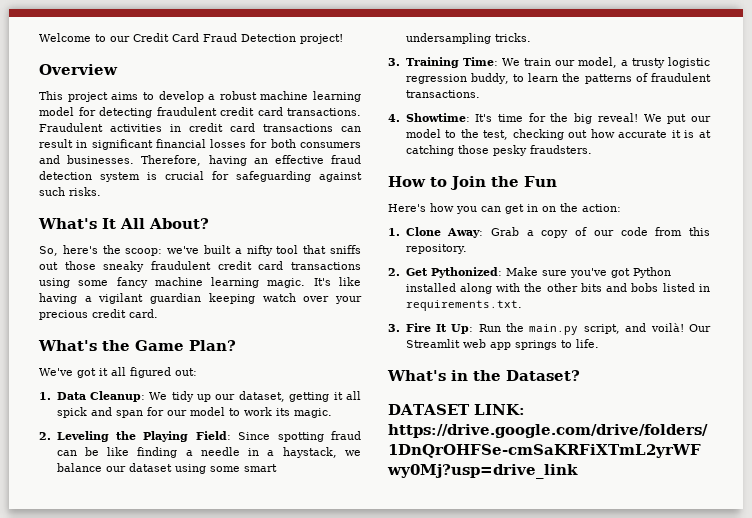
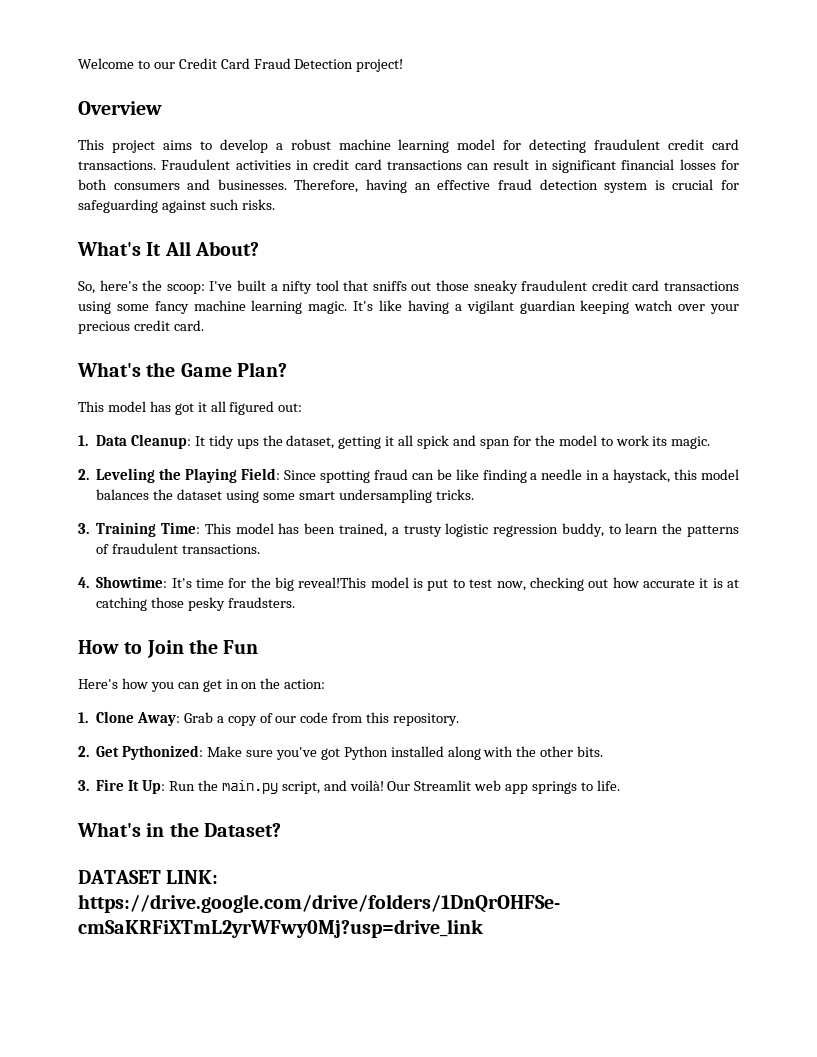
[167,246,200,254] we've -> [209,281,233,291] I've
[39,368,73,376] We've -> [78,401,171,412] This model has
[149,391,236,402] We tidy up our -> [194,435,283,449] It tidy ups the
[166,410,187,416] our -> [534,435,555,446] the
[344,450,361,456] [56,463,126,472] we balance our -> [674,469,739,480] [96,489,174,500] this model balances the
[501,57,617,68] We train our model, -> [204,523,387,537] This model has been trained,
[597,113,711,124] [405,129,509,140] reveal! We put our model to the test, -> [298,577,526,591] reveal!This model is put to test now,
[580,283,710,292] [405,300,522,311] bits and bobs listed in requirements.txt. -> [577,746,604,757] bits.

